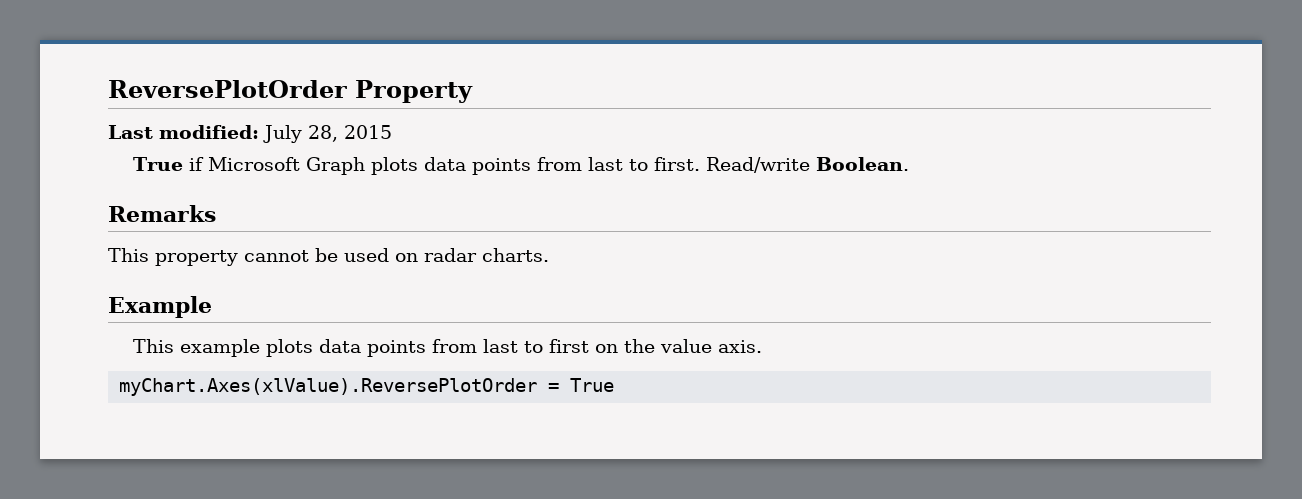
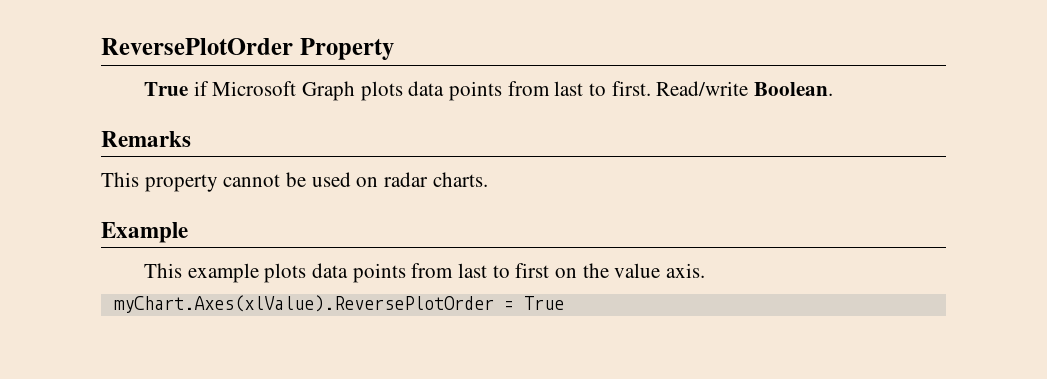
[108,125,392,143] // Last modified: July 28, 2015 -> (394, 49) none

